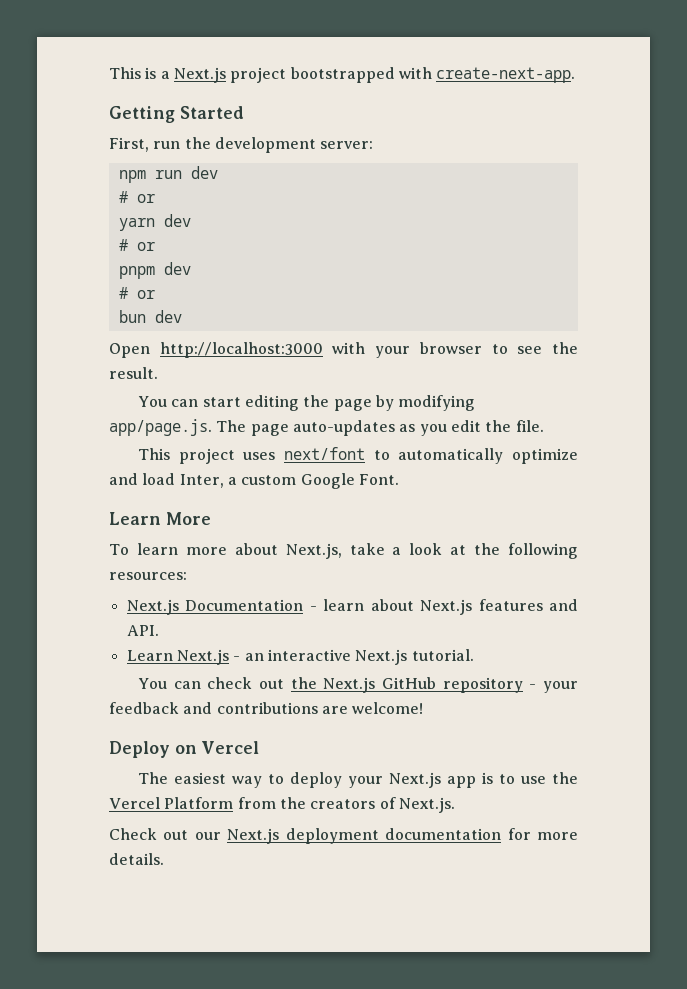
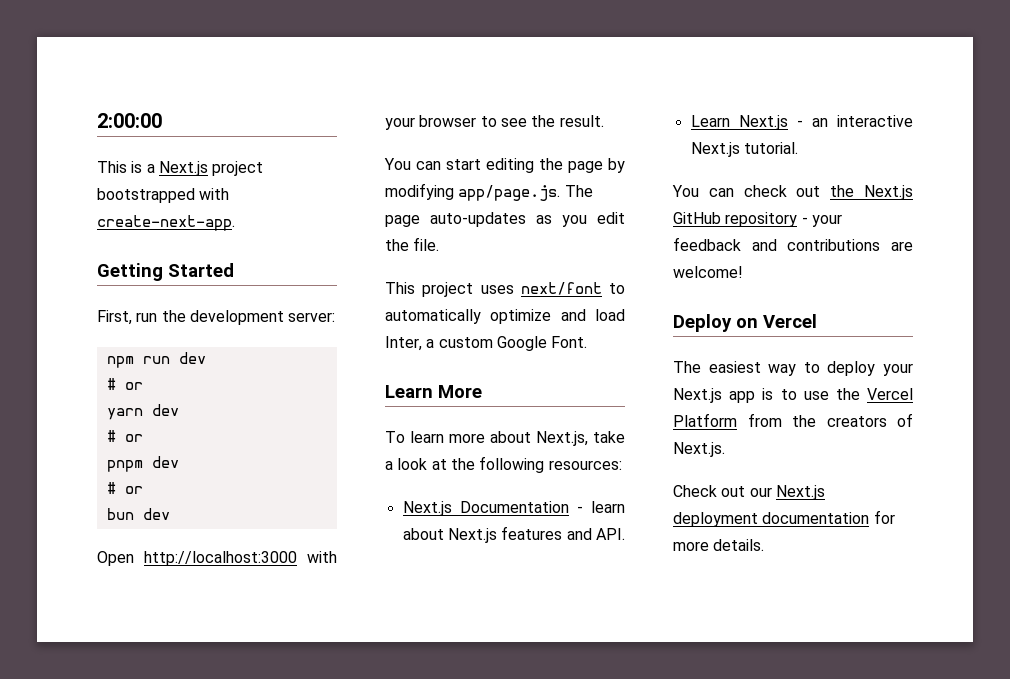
(109, 73) none -> [97,113,162,128] 2:00:00 //

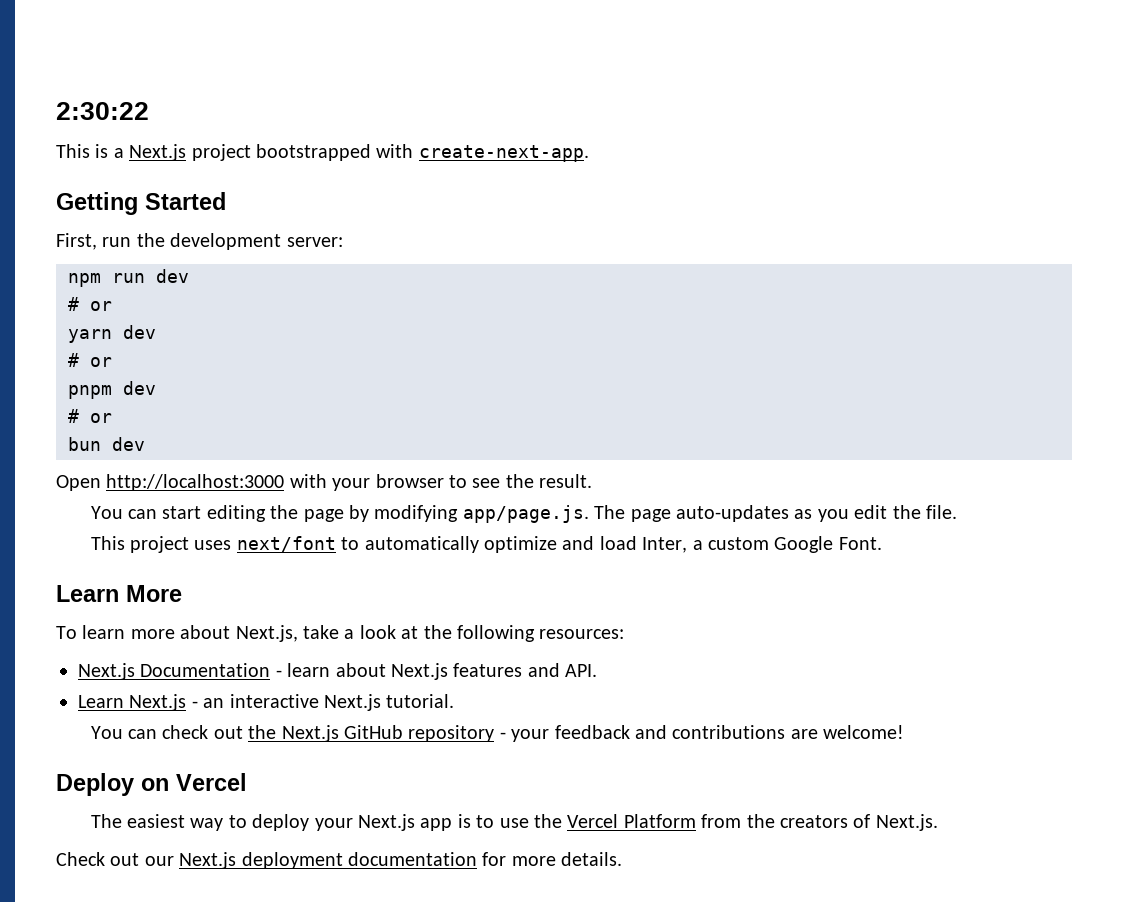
[97,113,162,128] 2:00:00 -> [56,102,149,120] 2:30:22

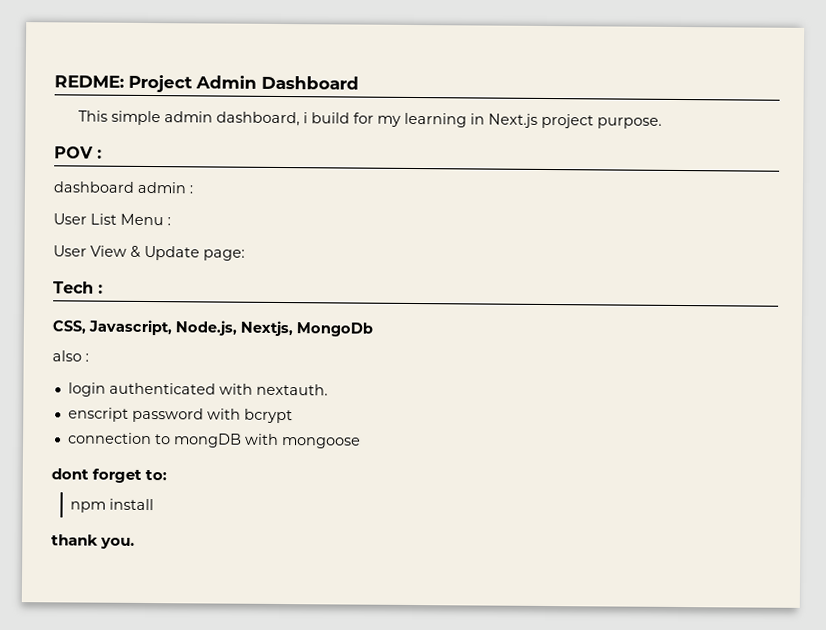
[56,102,149,120] [56,144,589,162] [56,192,226,215] [56,233,343,250] [68,269,189,287] [68,297,112,311] [68,325,156,343] [68,353,112,367] [68,381,156,399] [68,409,112,423] [68,437,145,451] [56,474,593,491] [90,505,958,523] [90,536,882,553] [56,585,182,602] [56,625,625,642] [78,663,598,680] [78,694,455,711] [90,725,905,742] [56,773,247,796] [90,814,938,831] [56,852,623,869] 2:30:22 // This is a Next.js project bootstrapped with create-next-app. // Getting Started // First, run the development server: // npm run dev // # or // yarn dev // # or // pnpm dev // # or // bun dev // Open http://localhost:3000 with your browser to see the result. // You can start editing the page by modifying app/page.js. The page auto-updates as you edit the file. // This project uses next/font to automatically optimize and load Inter, a custom Google Font. // Learn More // To learn more about Next.js, take a look at the following resources: // Next.js Documentation - learn about Next.js features and API. // Learn Next.js - an interactive Next.js tutorial. // You can check out the Next.js GitHub repository - your feedback and contributions are welcome! // Deploy on Vercel // The easiest way to deploy your Next.js app is to use the Vercel Platform from the creators of Next.js. // Check out our Next.js deployment documentation for more details. -> [54,74,359,93] [78,110,663,129] [54,146,102,159] [53,181,193,194] [53,213,171,226] [53,245,245,261] [53,281,103,294] [52,319,373,337] [52,350,89,362] [67,382,328,397] [67,407,293,424] [67,432,361,449] [51,468,168,483] [69,498,154,513] [51,534,136,549] REDME: Project Admin Dashboard // This simple admin dashboard, i build for my learning in Next.js project purpose. // POV : // dashboard admin : // User List Menu : // User View & Update page: // Tech : // CSS, Javascript, Node.js, Nextjs, MongoDb // also : // login authenticated with nextauth. // enscript password with bcrypt // connection to mongDB with mongoose // dont forget to: // npm install // thank you.

